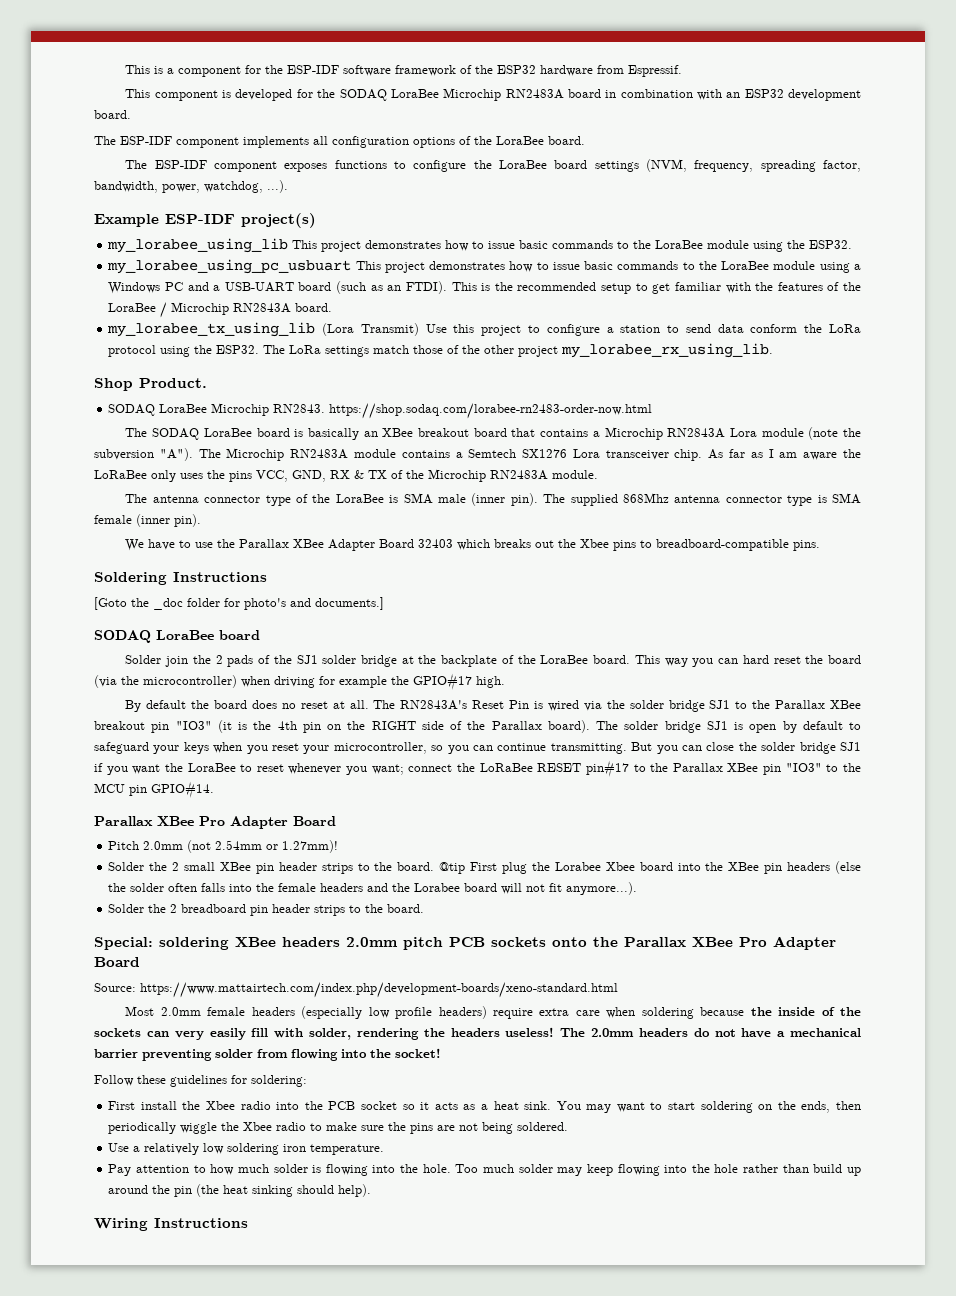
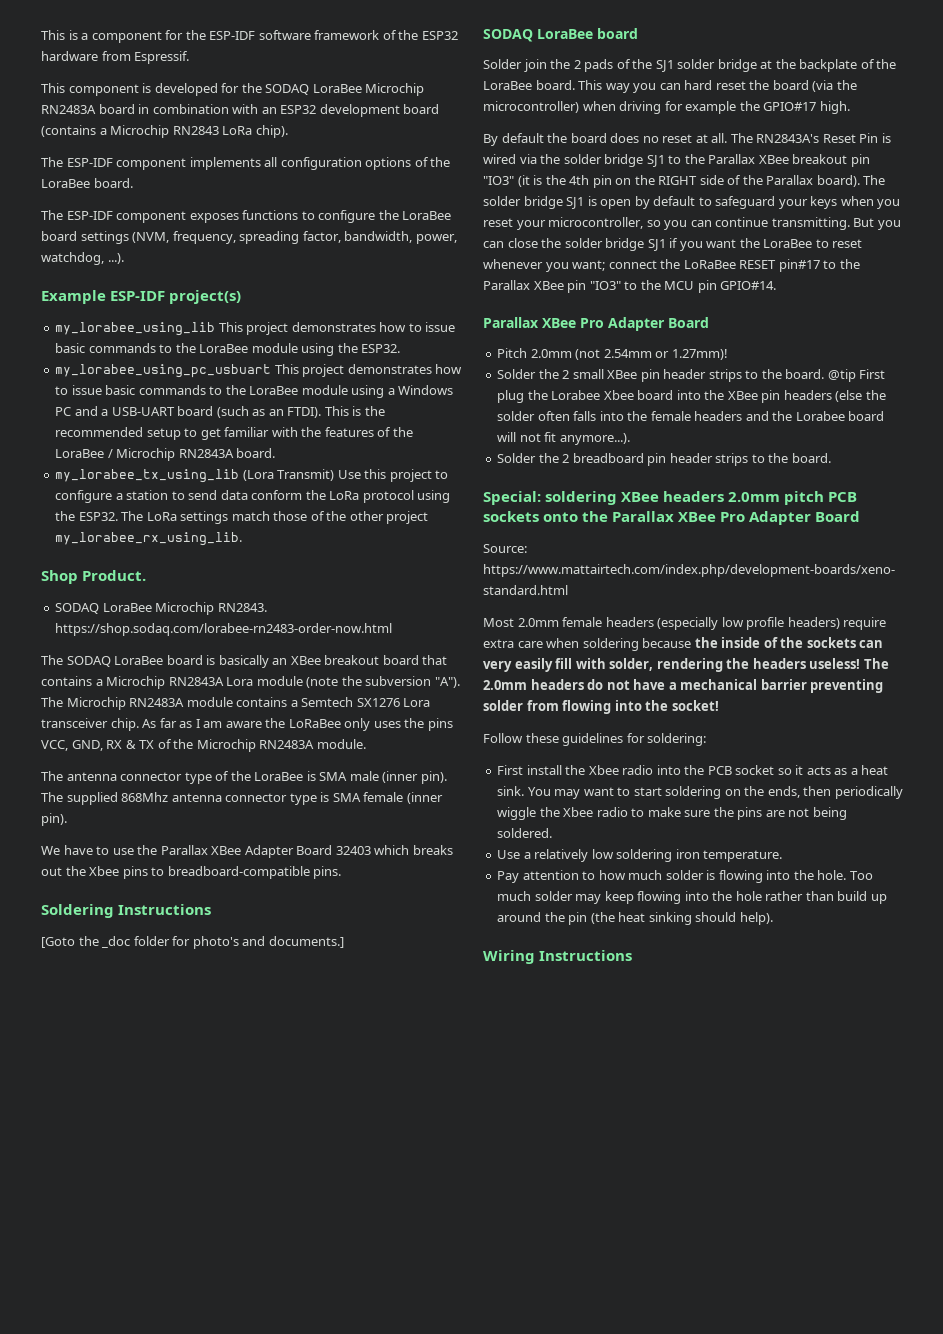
[94,110,131,119] board. -> [403,104,440,114] [41,125,288,138] board (contains a Microchip RN2843 LoRa chip).

